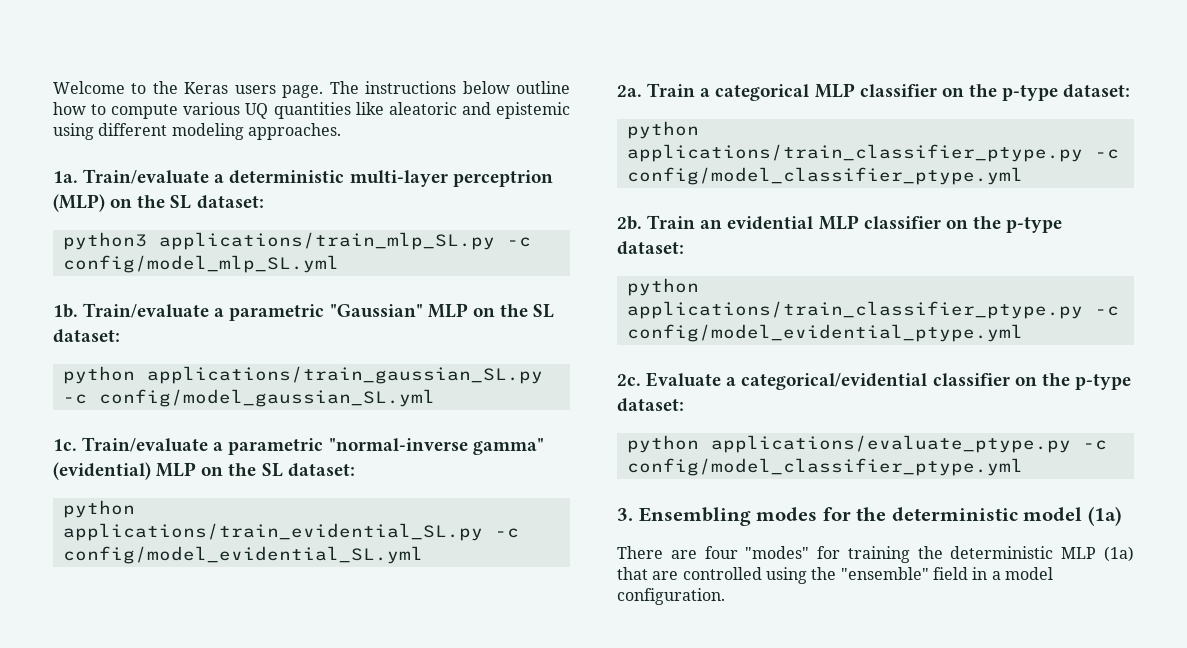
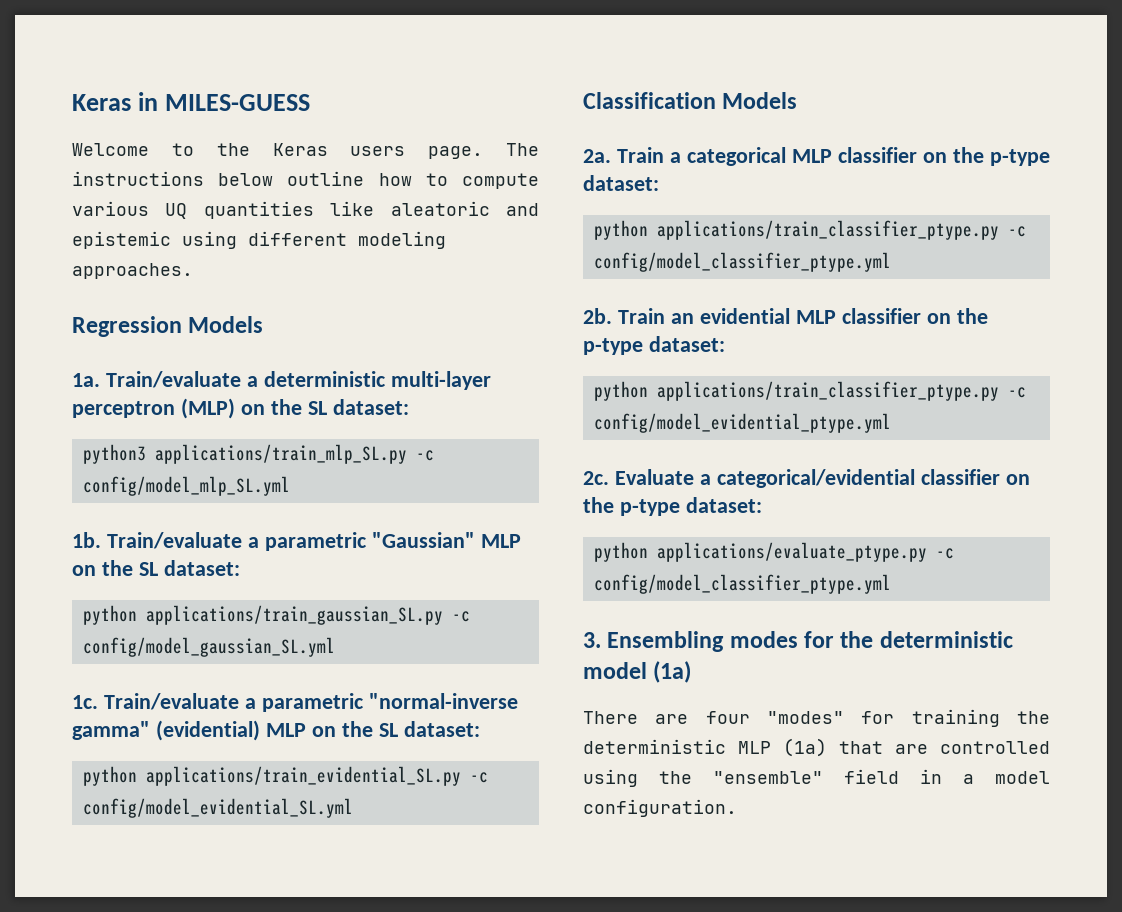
(53, 87) none -> [72,92,310,111] Keras in MILES-GUESS //
(341, 131) none -> [72,316,264,337] // Regression Models
[452,170,553,187] perceptrion -> [72,401,175,418] perceptron
(423, 555) none -> [583,92,798,109] // Classification Models

